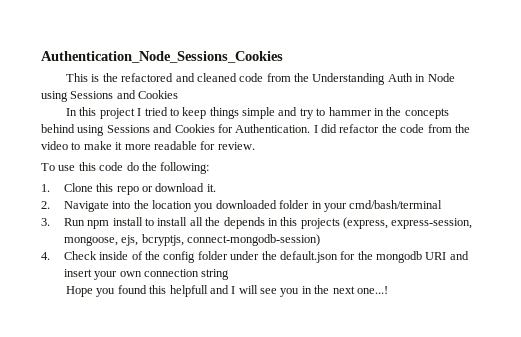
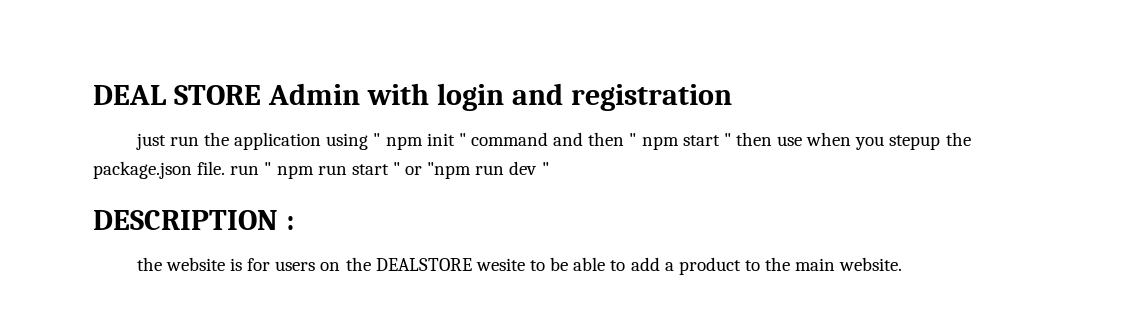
[41,51,283,63] [66,73,455,85] [41,90,179,102] [66,107,449,119] [41,124,470,136] [41,141,255,150] [41,162,210,174] [41,183,216,195] [41,200,443,212] [41,217,473,229] [63,234,321,246] [41,251,469,263] [63,269,230,280] [66,285,388,297] Authentication_Node_Sessions_Cookies // This is the refactored and cleaned code from the Understanding Auth in Node using Sessions and Cookies // In this project I tried to keep things simple and try to hammer in the concepts behind using Sessions and Cookies for Authentication. I did refactor the code from the video to make it more readable for review. // To use this code do the following: // 1. Clone this repo or download it. // 2. Navigate into the location you downloaded folder in your cmd/bash/terminal // 3. Run npm install to install all the depends in this projects (express, express-session, mongoose, ejs, bcryptjs, connect-mongodb-session) // 4. Check inside of the config folder under the default.json for the mongodb URI and insert your own connection string // Hope you found this helpfull and I will see you in the next one...! -> [93,83,732,111] [135,132,971,150] [93,161,549,179] [93,210,294,230] [136,257,903,275] DEAL STORE Admin with login and registration // just run the application using " npm init " command and then " npm start " then use when you stepup the package.json file. run " npm run start " or "npm run dev " // DESCRIPTION : // the website is for users on the DEALSTORE wesite to be able to add a product to the main website.

